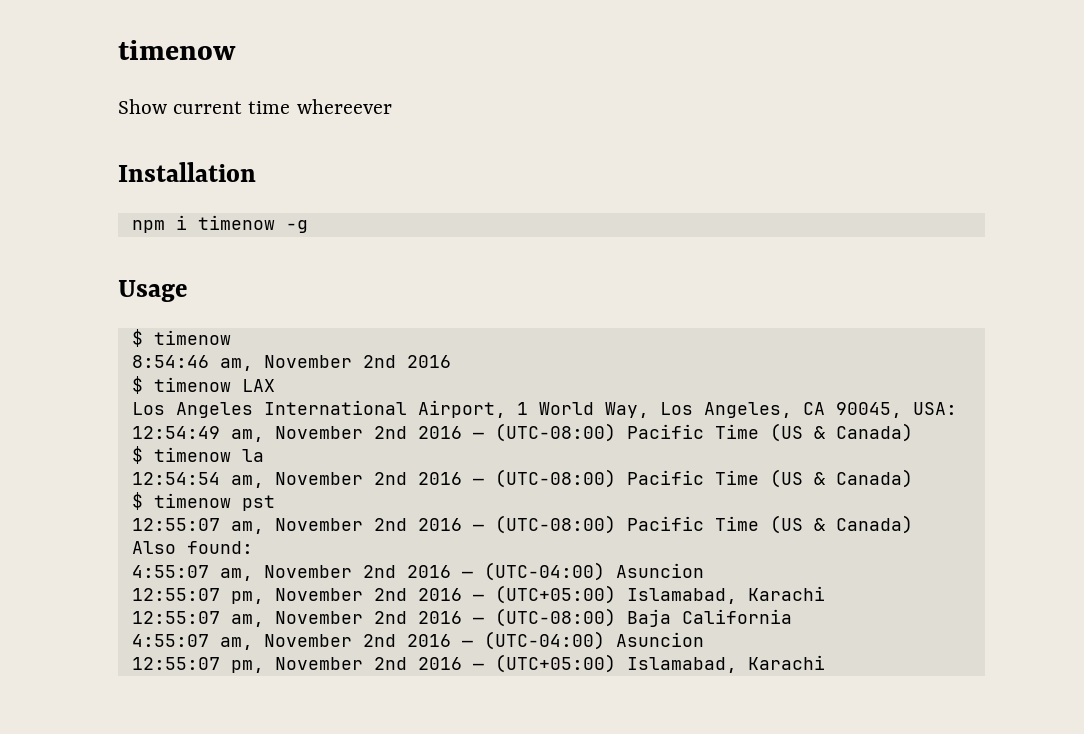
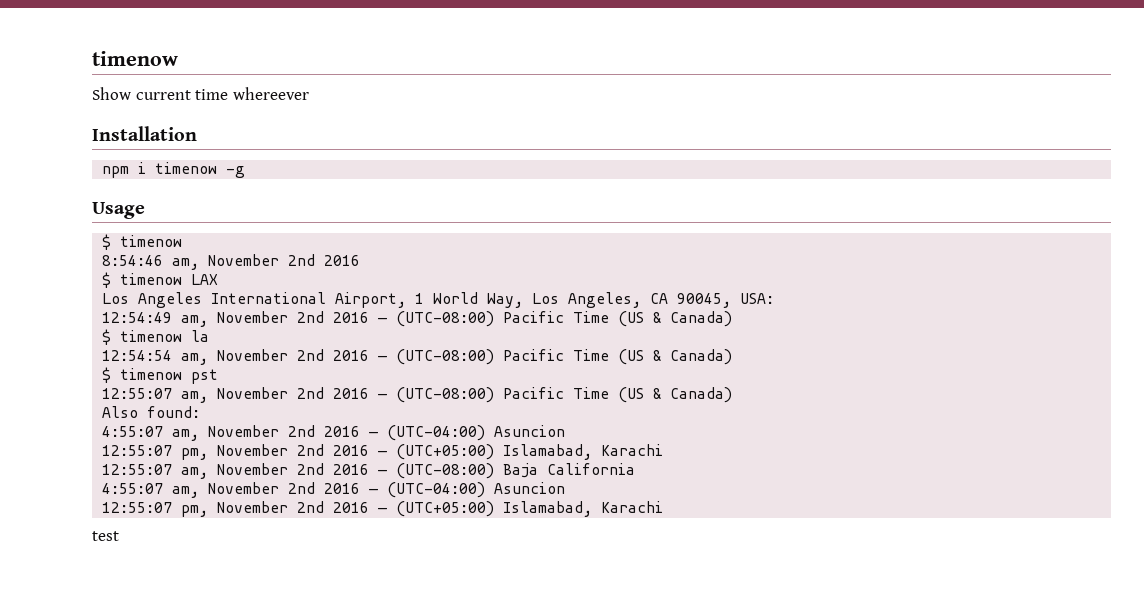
(825, 662) none -> [92,531,119,541] // test

